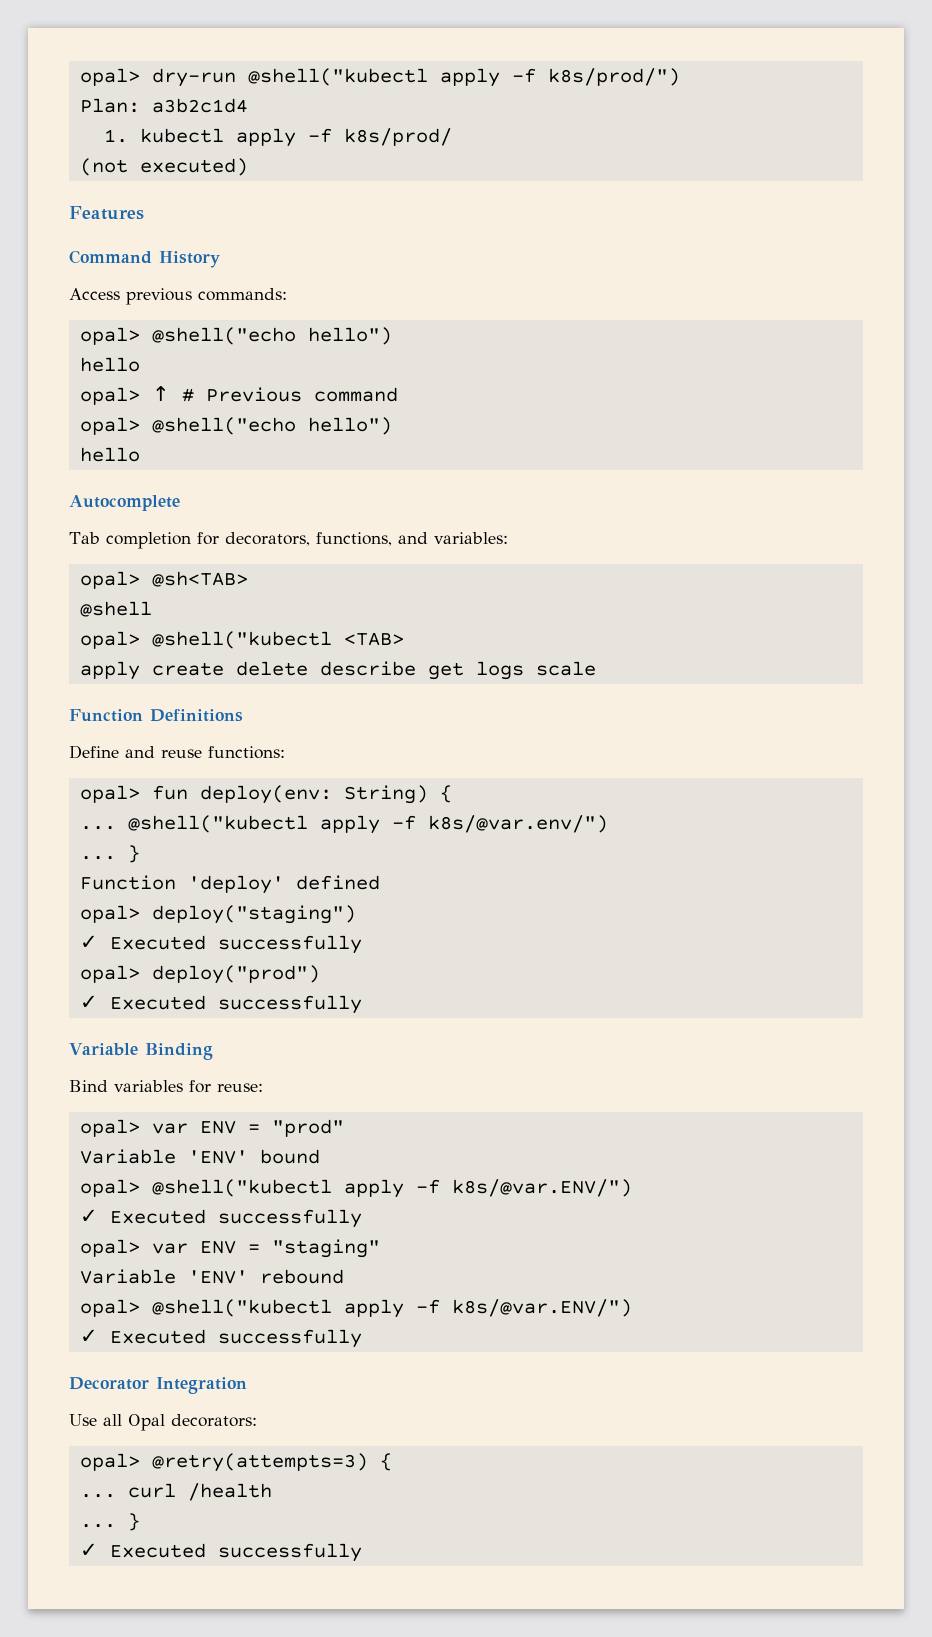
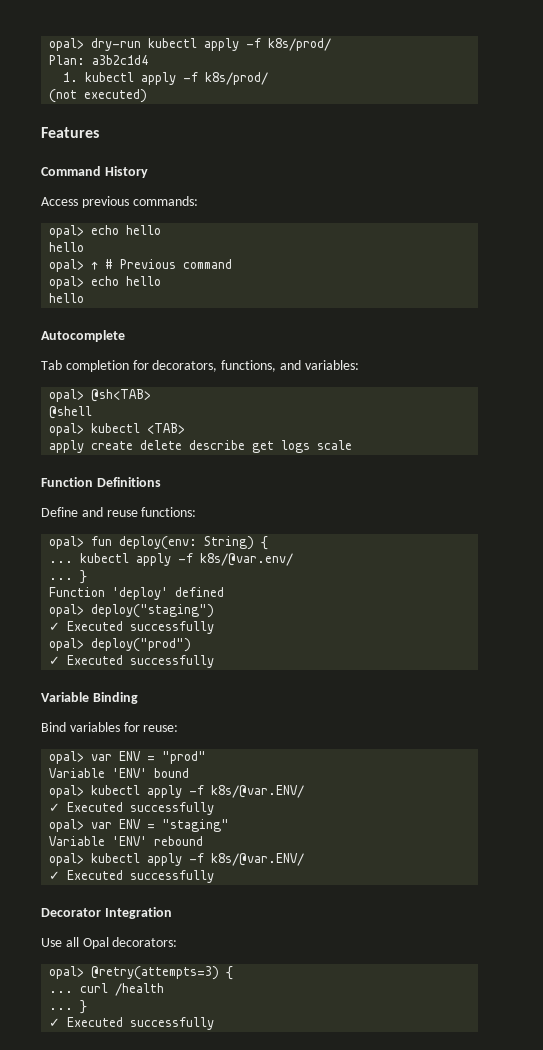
[247,68,680,87] @shell("kubectl apply -f k8s/prod/") -> [148,38,332,51] kubectl apply -f k8s/prod/
[151,327,392,345] @shell("echo hello") -> [91,225,162,235] echo hello
[151,417,392,435] @shell("echo hello") -> [91,276,162,286] echo hello
[151,631,332,649] @shell("kubectl -> [91,423,141,433] kubectl
[127,815,608,834] @shell("kubectl apply -f k8s/@var.env/") -> [80,553,294,566] kubectl apply -f k8s/@var.env/
[151,1179,632,1198] @shell("kubectl apply -f k8s/@var.ENV/") -> [91,785,305,798] kubectl apply -f k8s/@var.ENV/
[151,1299,632,1318] @shell("kubectl apply -f k8s/@var.ENV/") -> [91,853,305,866] kubectl apply -f k8s/@var.ENV/

